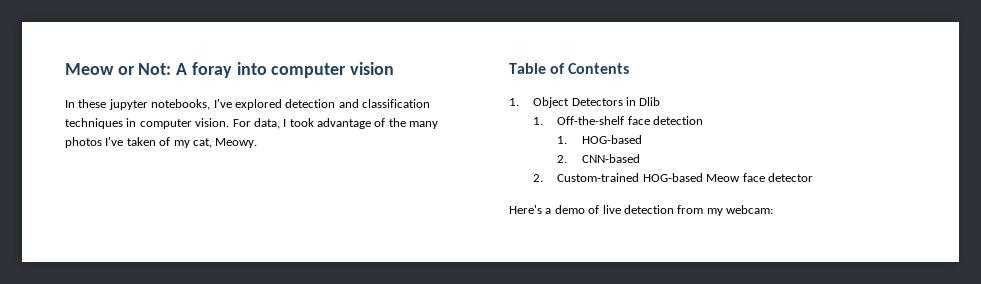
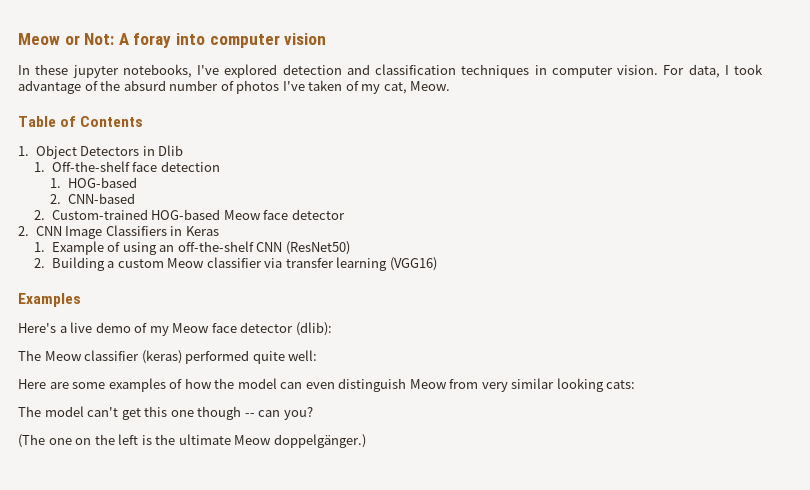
[409,121,439,129] many -> [123,80,234,91] absurd number of
[215,138,258,148] Meowy. -> [410,81,451,91] Meow.
(813, 177) none -> [18,225,219,239] [34,241,350,255] [34,257,437,271] [18,293,81,307] // 2. CNN Image Classifiers in Keras // 1. Example of using an off-the-shelf CNN (ResNet50) // 2. Building a custom Meow classifier via transfer learning (VGG16) // Examples
(552, 211) none -> [70,322,93,333] live
[602,205,773,216] live detection from my webcam: -> [149,322,332,336] [18,350,318,364] [18,378,636,392] [18,406,313,420] [18,434,366,448] my Meow face detector (dlib): // The Meow classifier (keras) performed quite well: // Here are some examples of how the model can even distinguish Meow from very similar looking cats: // The model can't get this one though -- can you? // (The one on the left is the ultimate Meow doppelgänger.)

